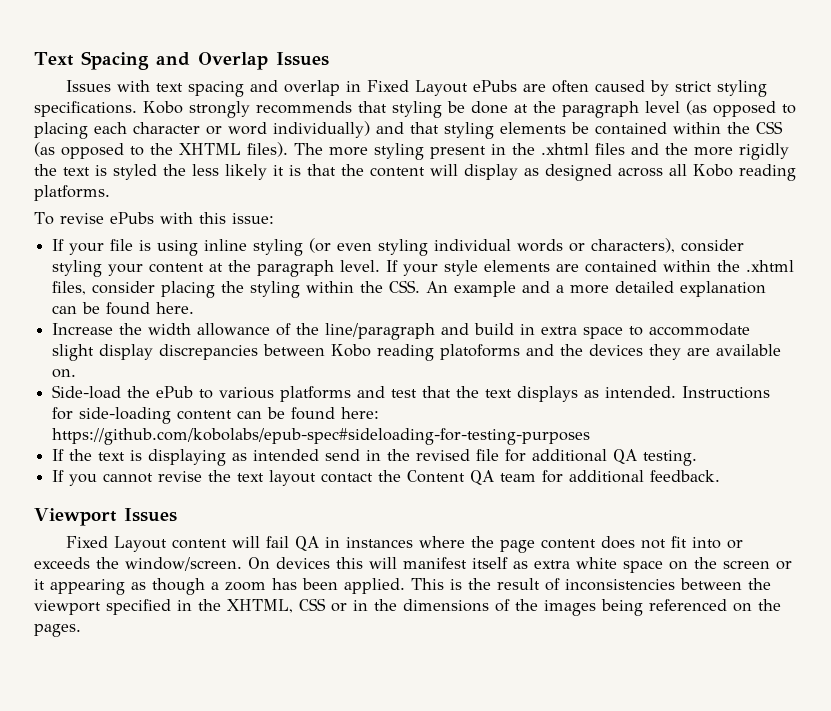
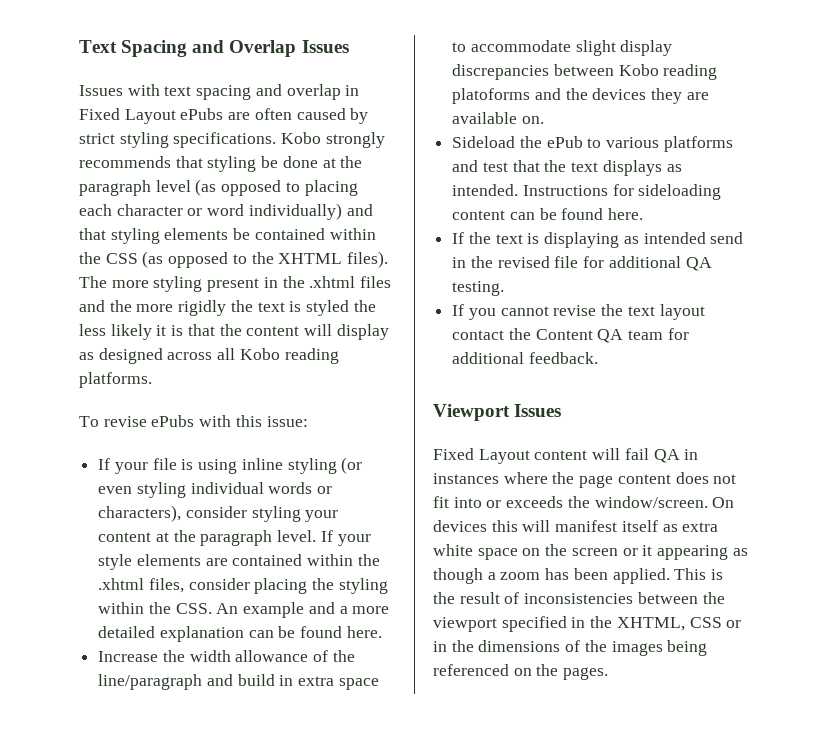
[52,385,122,399] Side-load -> [452,136,516,148] Sideload
[79,407,172,424] side-loading -> [638,184,722,200] sideloading
[341,407,380,419] [52,428,591,445] here: https://github.com/kobolabs/epub-spec#sideloading-for-testing-purposes -> [608,208,644,220] here.

